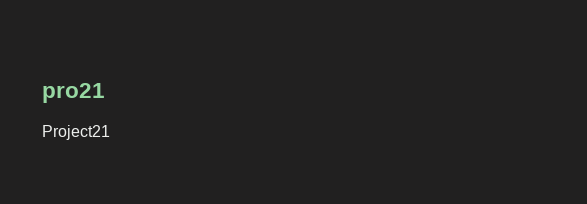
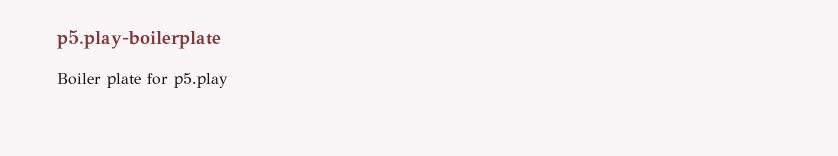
[42,83,105,103] [42,125,110,140] pro21 // Project21 -> [57,30,221,49] [57,73,228,88] p5.play-boilerplate // Boiler plate for p5.play

